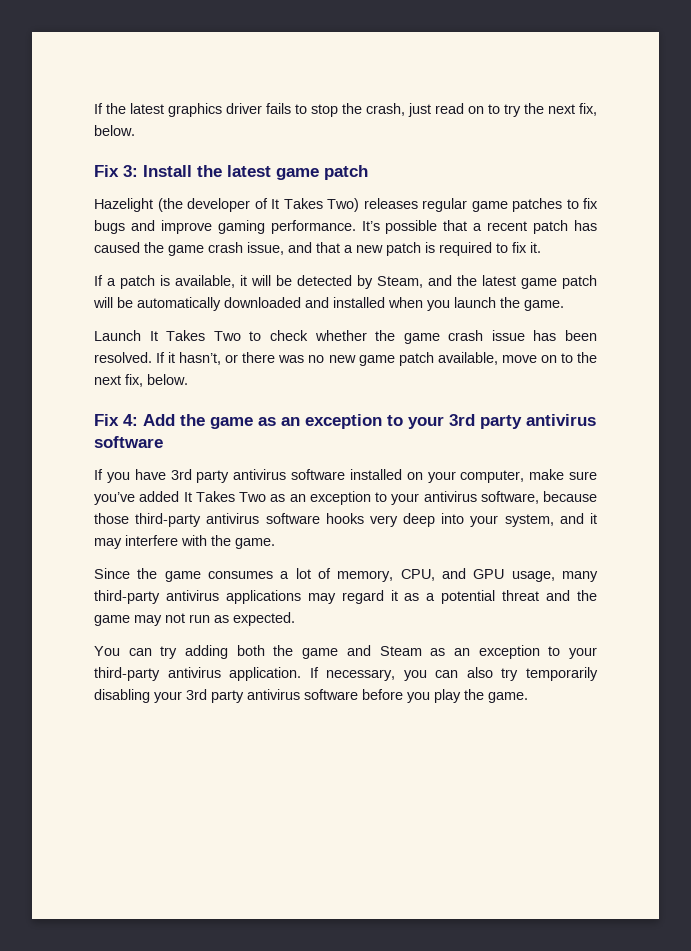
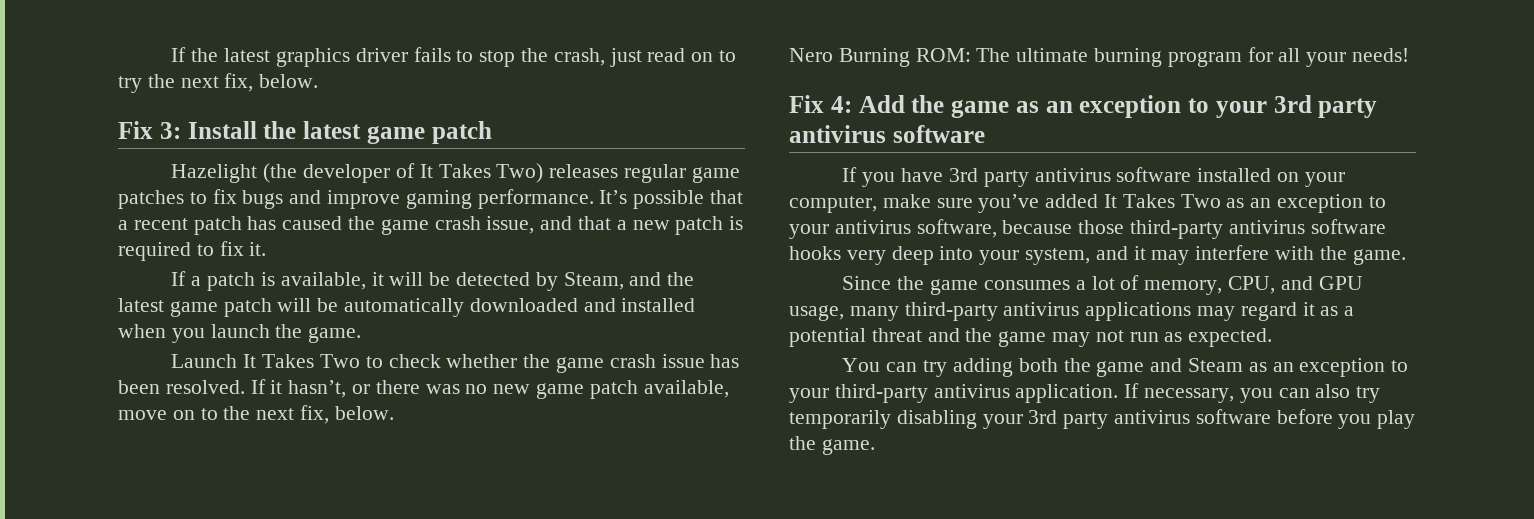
(188, 379) none -> [789,47,1410,67] // Nero Burning ROM: The ultimate burning program for all your needs!

